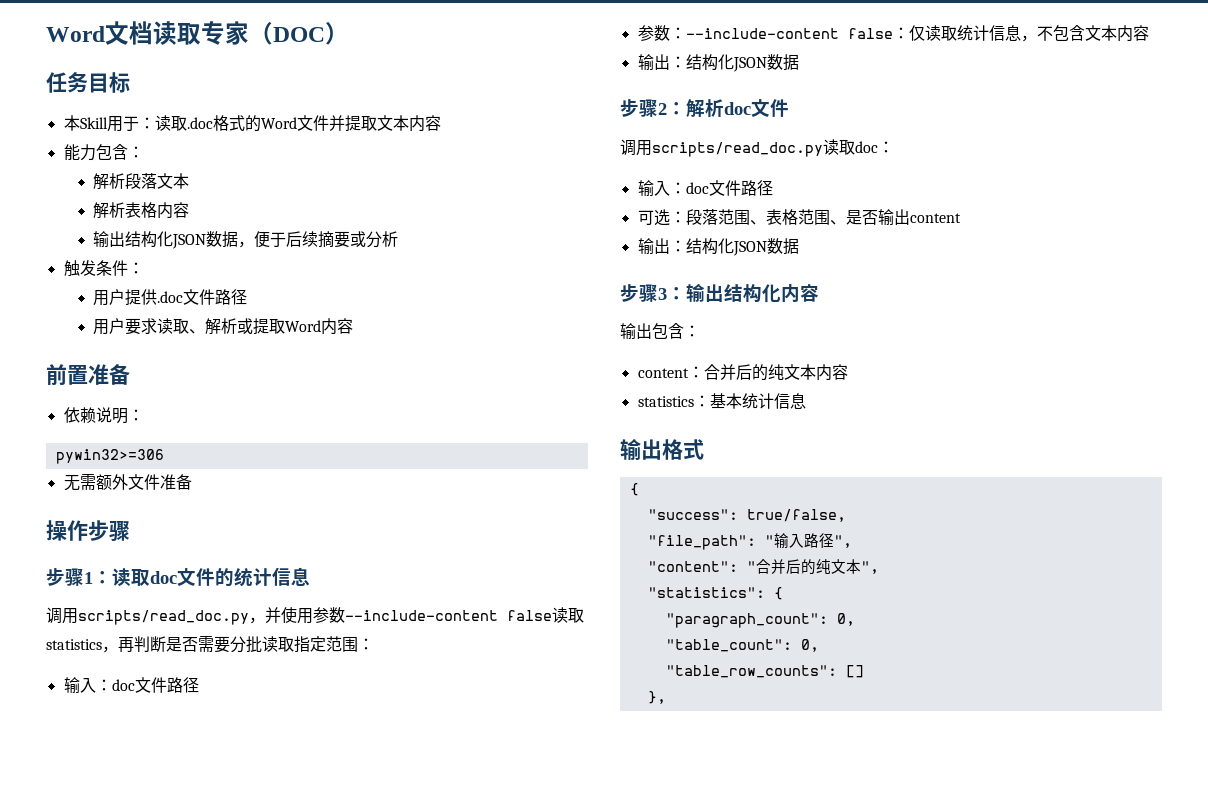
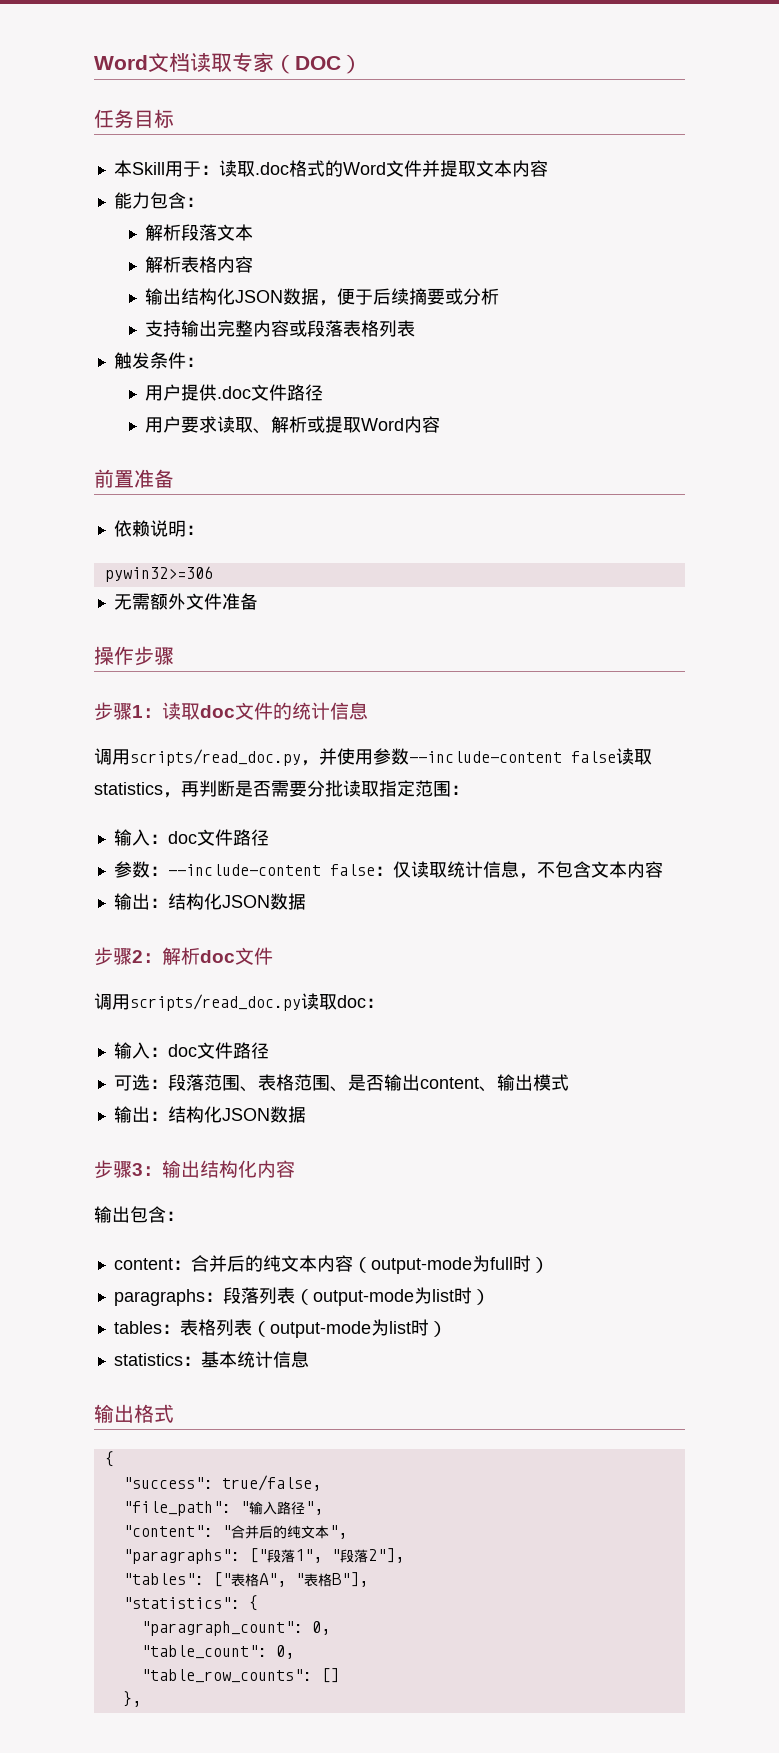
(399, 239) none -> [145,320,416,337] // 支持输出完整内容或段落表格列表
(961, 218) none -> [478,1074,569,1092] 、输出模式
(848, 372) none -> [352,1255,549,1274] [113,1287,490,1306] [113,1319,447,1338] （output-mode为full时） // paragraphs：段落列表（output-mode为list时） // tables：表格列表（output-mode为list时）
(879, 567) none -> [122,1548,404,1564] [122,1572,368,1587] // "paragraphs": ["段落1", "段落2"], // "tables": ["表格A", "表格B"],

